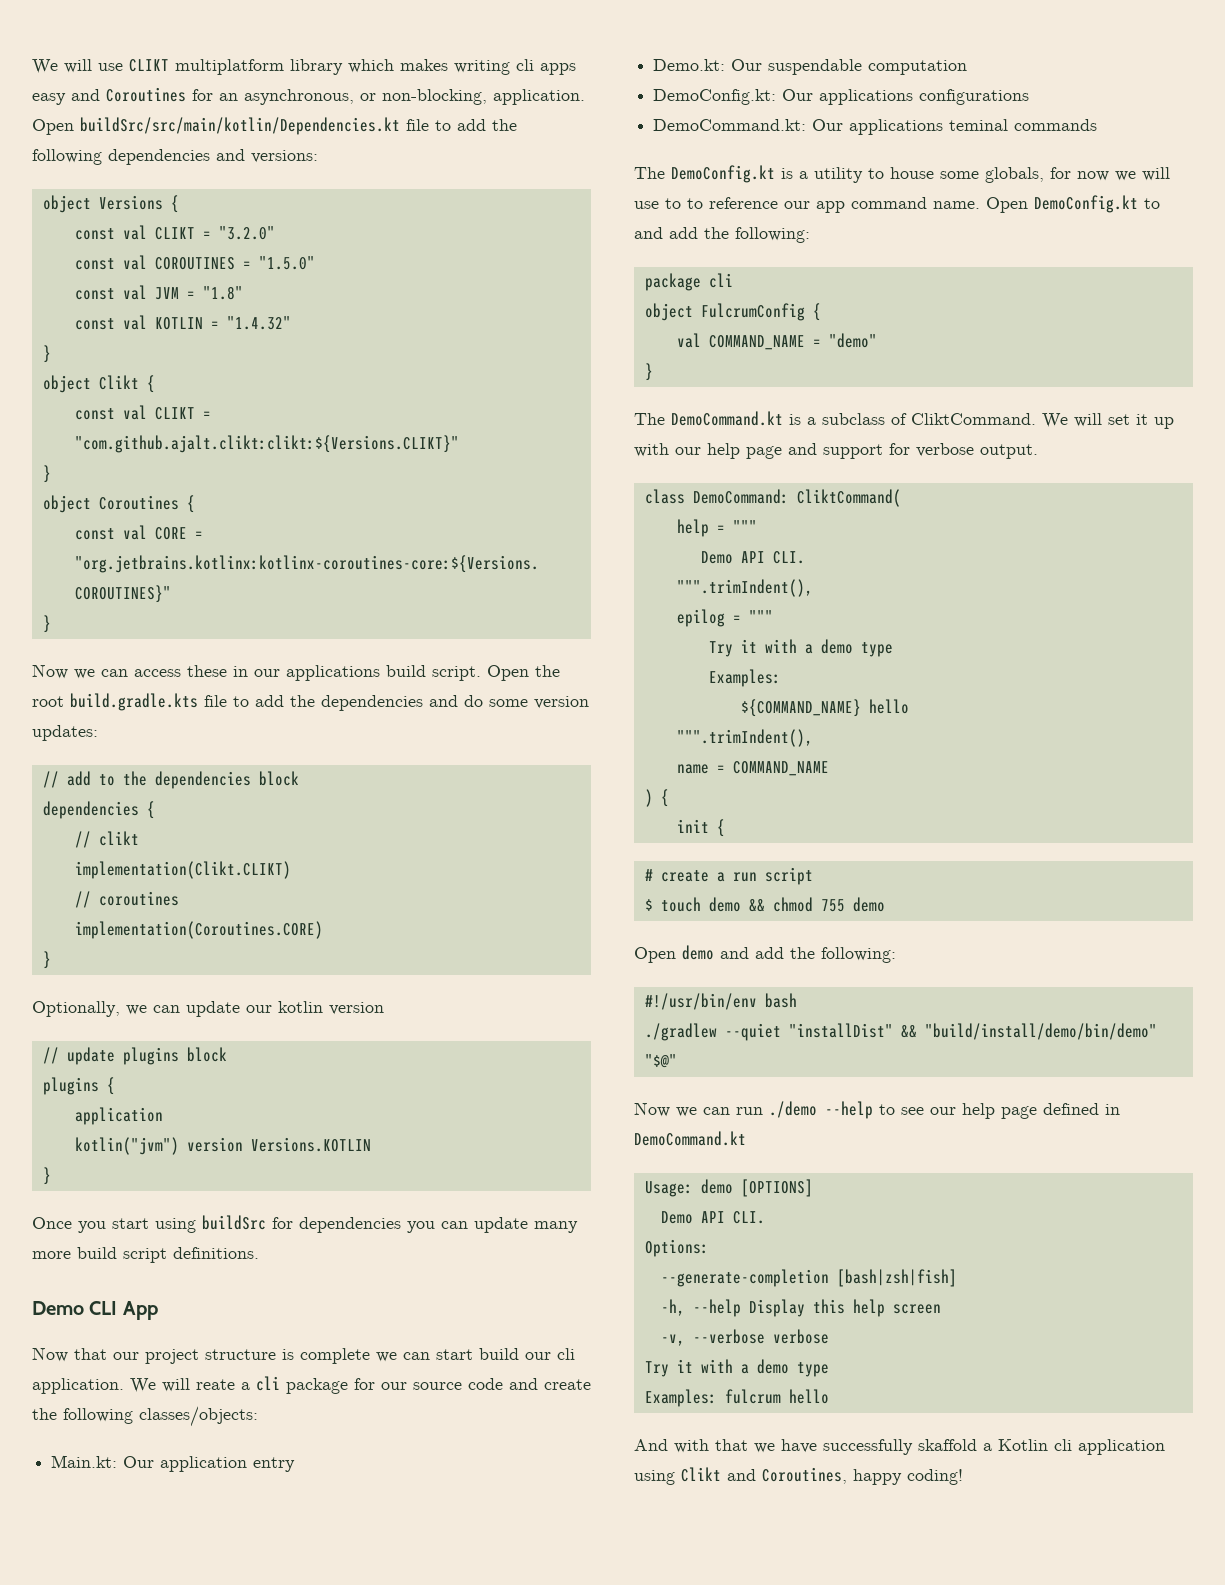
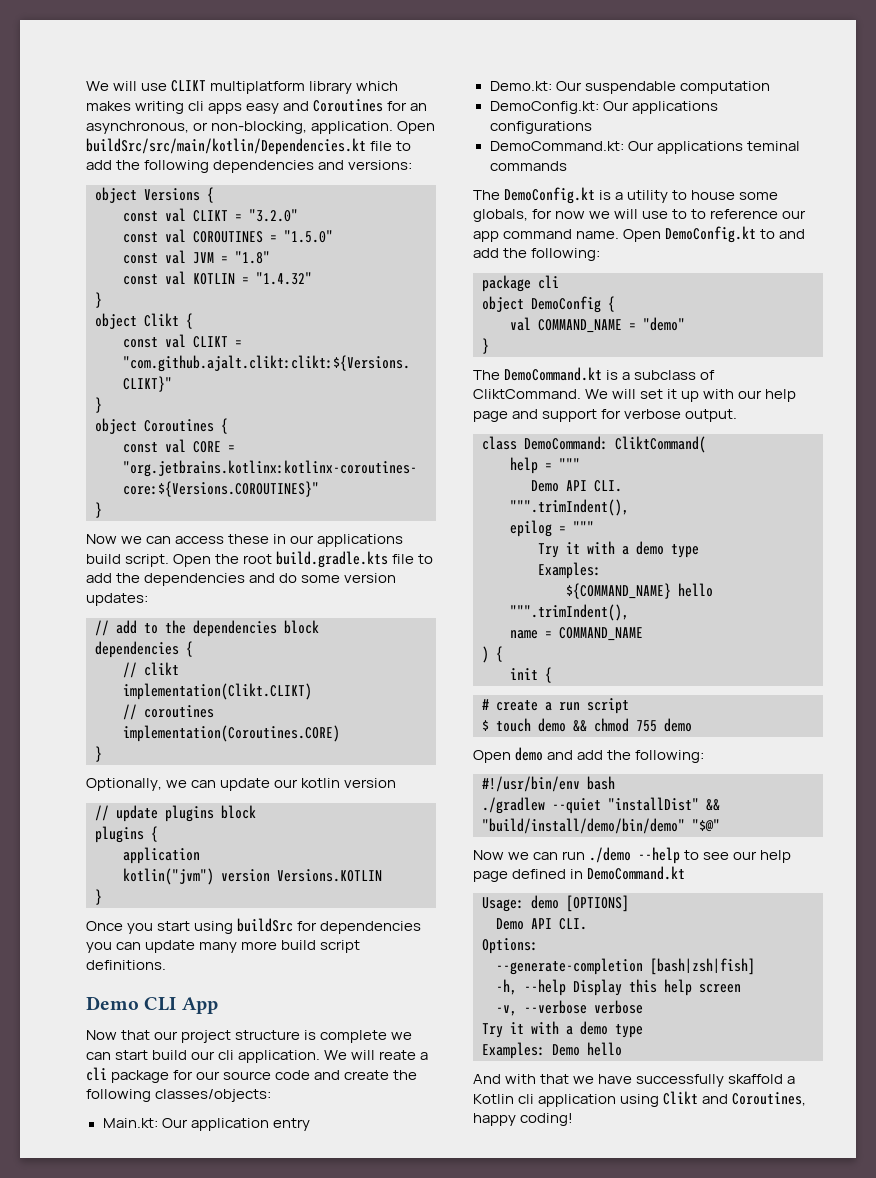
[700,303,805,321] FulcrumConfig -> [531,296,601,313] DemoConfig
[724,1389,781,1404] fulcrum -> [552,1044,580,1056] Demo

